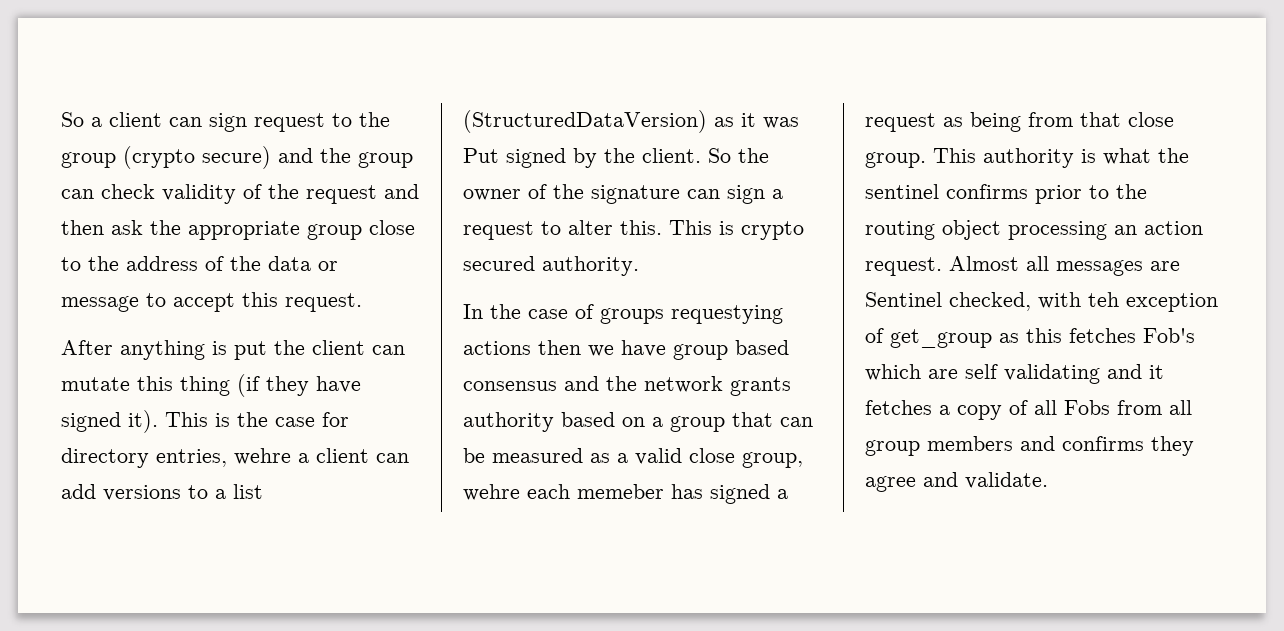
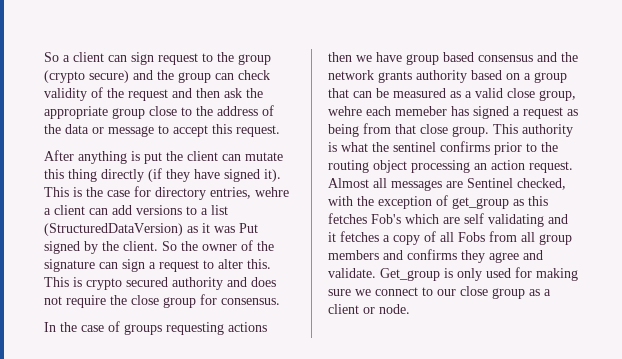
(230, 386) none -> [101,169,144,182] directly
[542,256,639,276] authority. -> [172,277,276,290] [44,294,280,308] authority and does not require the close group for consensus.
[671,305,783,324] requestying -> [166,322,224,335] requesting
[1088,292,1119,307] teh -> [357,196,374,206] the
(1048, 480) none -> [380,267,578,281] [328,286,551,299] [328,304,410,314] Get_group is only used for making sure we connect to our close group as a client or node.

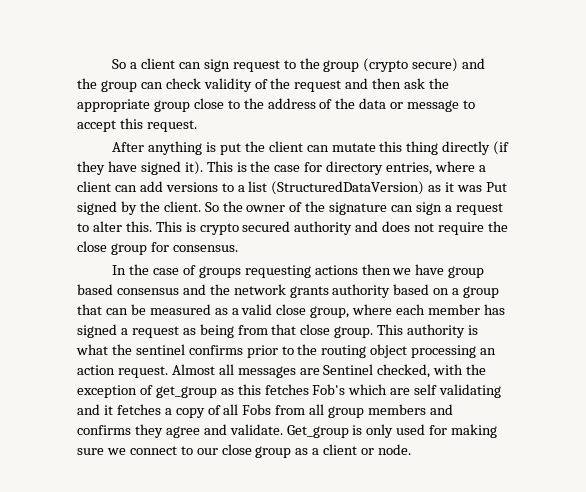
[255,187,289,197] wehre -> [435,161,476,172] where
[328,106,447,116] wehre each memeber -> [352,304,481,315] where each member

